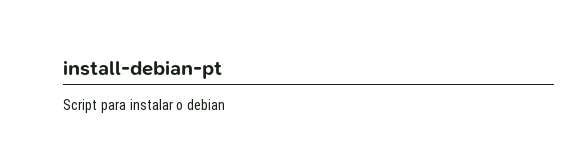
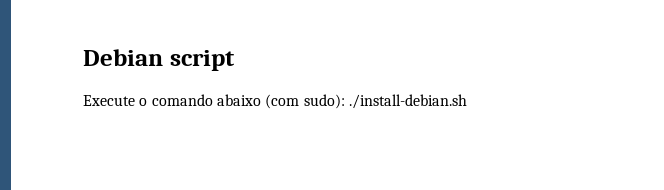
[63,60,222,79] [63,99,226,113] install-debian-pt // Script para instalar o debian -> [83,49,235,71] [83,94,467,109] Debian script // Execute o comando abaixo (com sudo): ./install-debian.sh

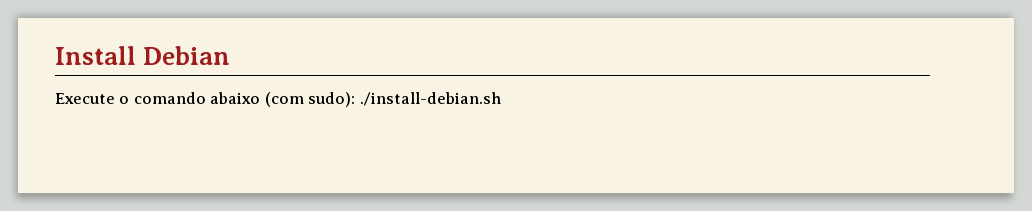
(83, 57) none -> [55,46,136,65] Install
[169,50,235,71] script -> (231, 55) none

